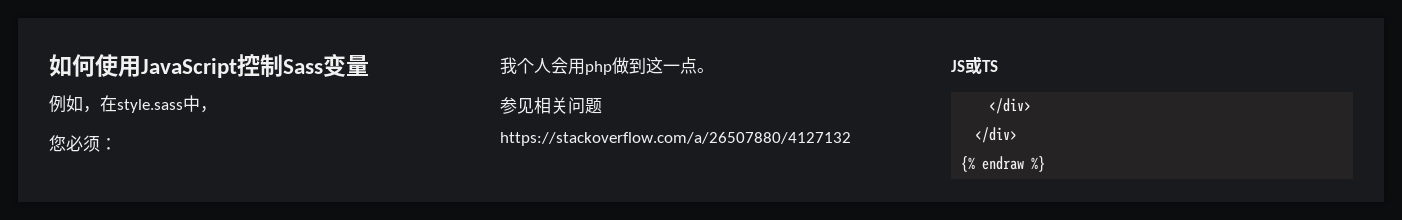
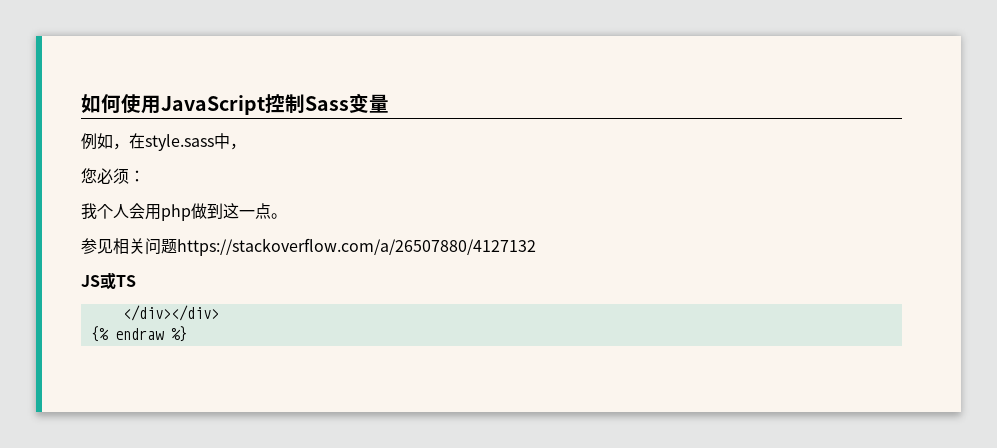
[989,98,1032,114] [975,127,1018,143] </div> // </div> -> [122,305,219,321] </div></div>

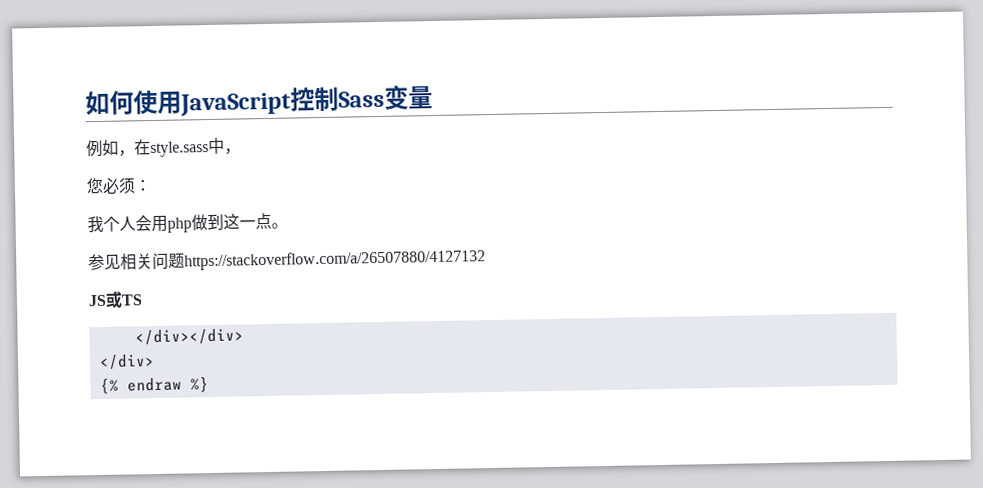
(219, 313) none -> [98,354,155,371] // </div>

